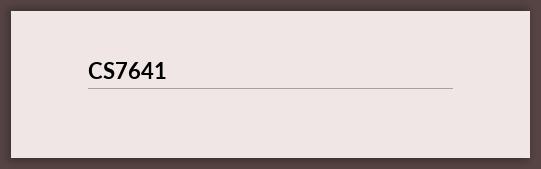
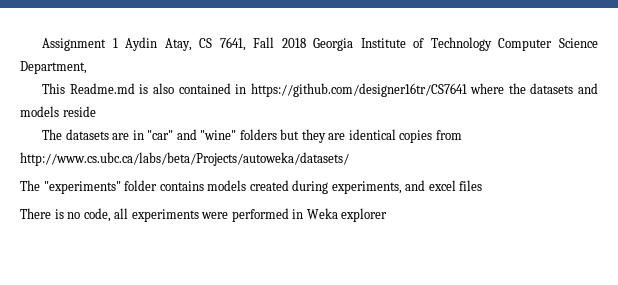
[88,62,167,79] CS7641 -> [42,37,598,51] [20,61,87,74] [42,83,598,97] [20,106,96,117] [42,129,462,143] [20,152,349,166] [20,180,483,194] [20,208,388,222] Assignment 1 Aydin Atay, CS 7641, Fall 2018 Georgia Institute of Technology Computer Science Department, // This Readme.md is also contained in https://github.com/designer16tr/CS7641 where the datasets and models reside // The datasets are in "car" and "wine" folders but they are identical copies from http://www.cs.ubc.ca/labs/beta/Projects/autoweka/datasets/ // The "experiments" folder contains models created during experiments, and excel files // There is no code, all experiments were performed in Weka explorer

